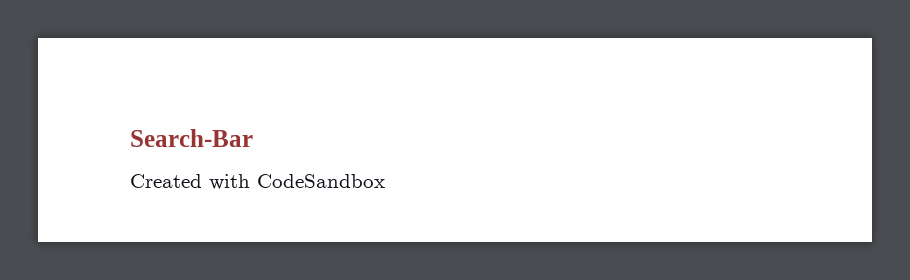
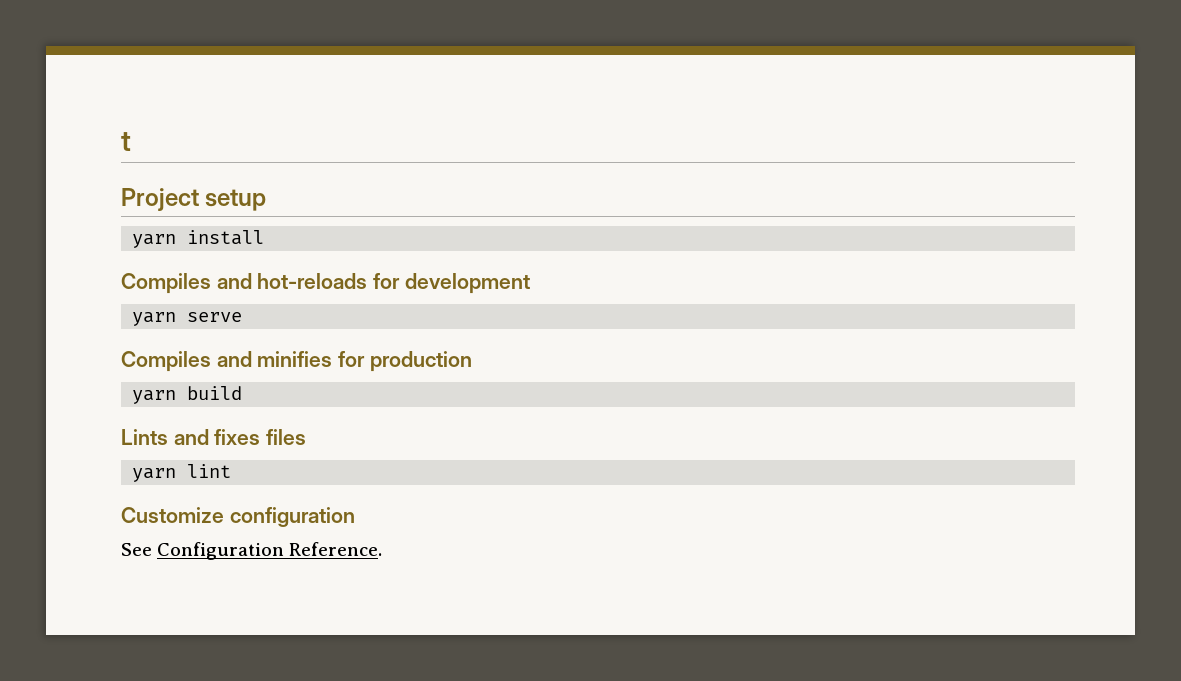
[130,129,253,147] [130,174,385,190] Search-Bar // Created with CodeSandbox -> [121,132,131,151] [121,188,267,211] [132,230,265,248] [121,273,530,294] [132,312,243,326] [121,351,472,372] [132,386,243,404] [121,429,307,445] [132,464,232,482] [121,507,355,527] [121,542,383,560] t // Project setup // yarn install // Compiles and hot-reloads for development // yarn serve // Compiles and minifies for production // yarn build // Lints and fixes files // yarn lint // Customize configuration // See Configuration Reference.

